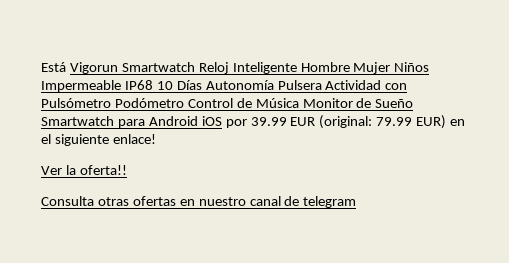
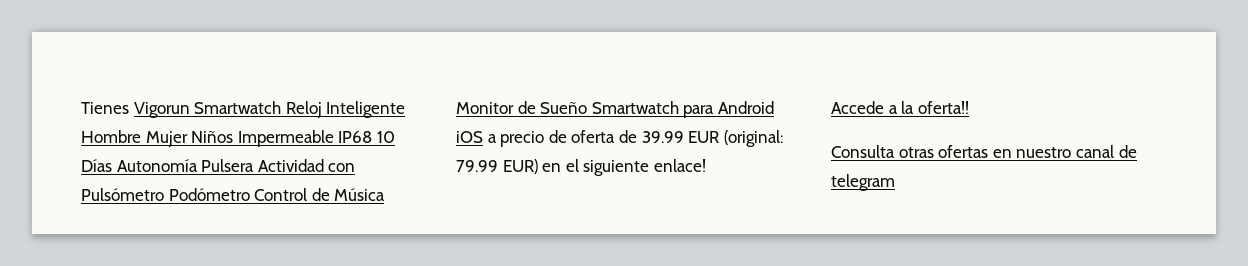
[41,62,66,72] Está -> [81,102,129,114] Tienes
[225,119,247,128] por -> [487,130,637,147] a precio de oferta de
[41,166,62,175] Ver -> [831,101,898,114] Accede a

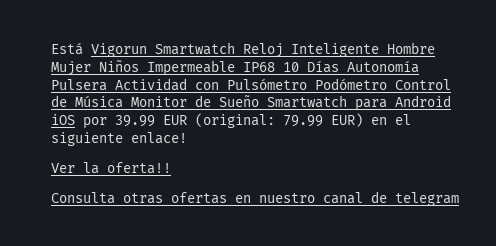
[81,102,129,114] Tienes -> [51,42,83,55] Está
[487,130,637,147] a precio de oferta de -> [83,117,107,129] por
[831,101,898,114] Accede a -> [51,163,75,173] Ver

